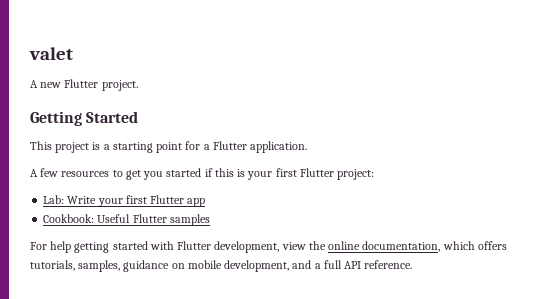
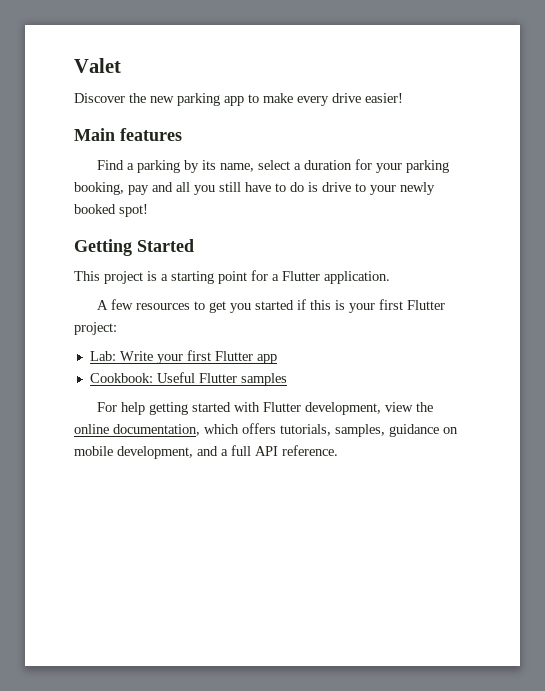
[29,47,73,60] [30,79,138,91] valet // A new Flutter project. -> [74,58,121,73] [74,93,403,106] [74,128,182,141] [96,159,449,173] [74,182,435,195] [74,204,148,217] Valet // Discover the new parking app to make every drive easier! // Main features // Find a parking by its name, select a duration for your parking booking, pay and all you still have to do is drive to your newly booked spot!

